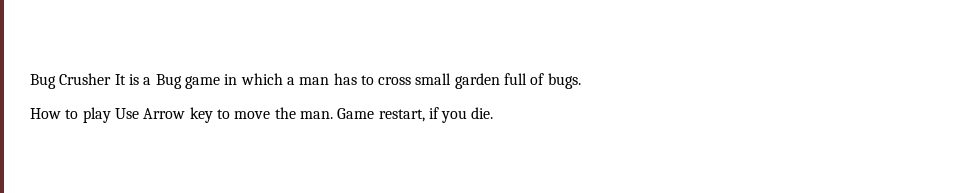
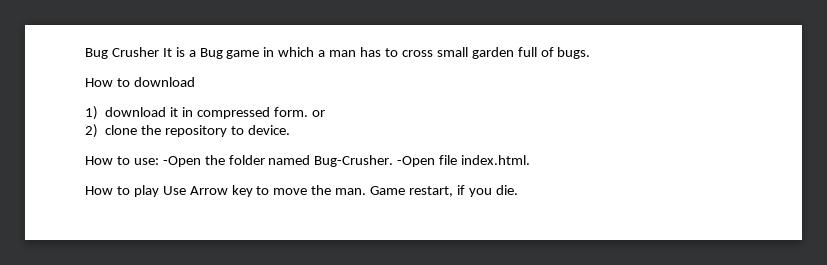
(581, 81) none -> [85,77,195,87] [85,106,325,120] [85,124,290,138] [85,155,531,167] // How to download // 1) download it in compressed form. or // 2) clone the repository to device. // How to use: -Open the folder named Bug-Crusher. -Open file index.html.

